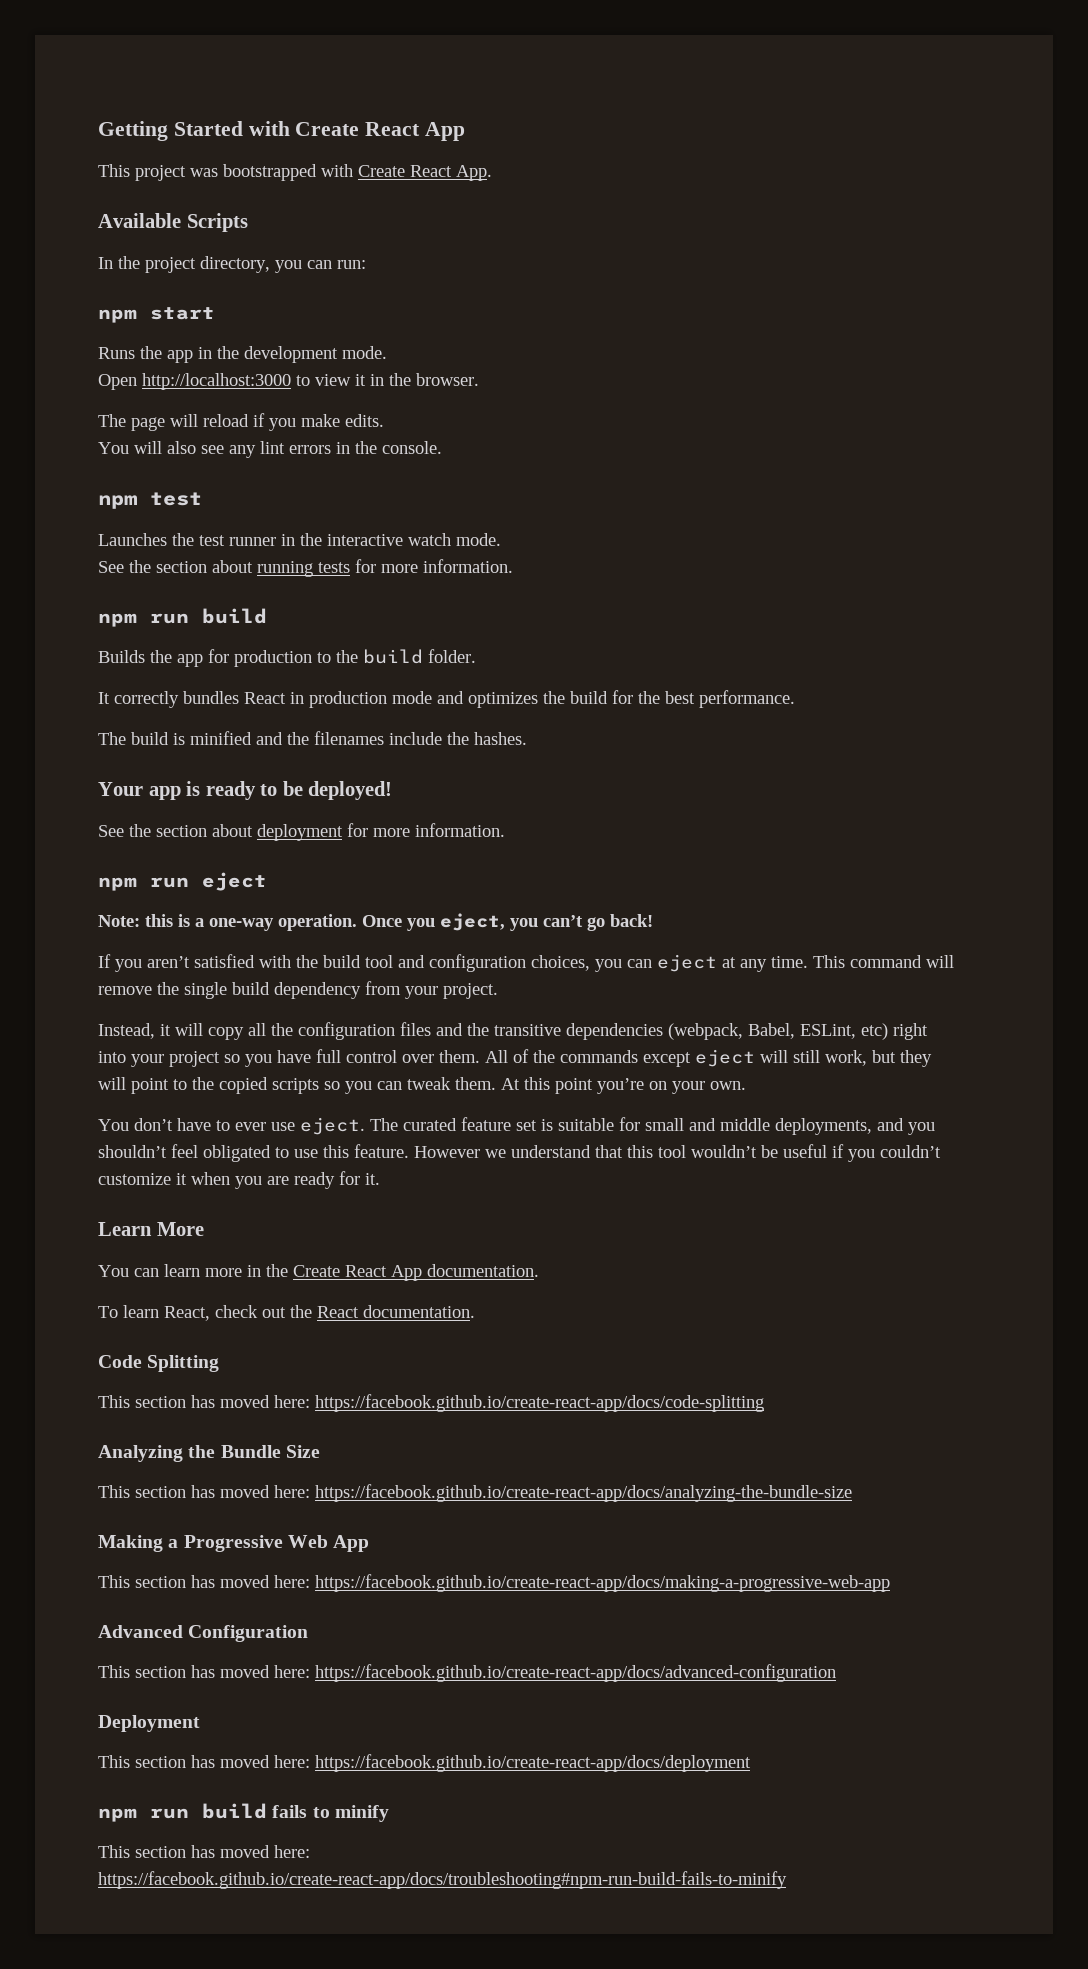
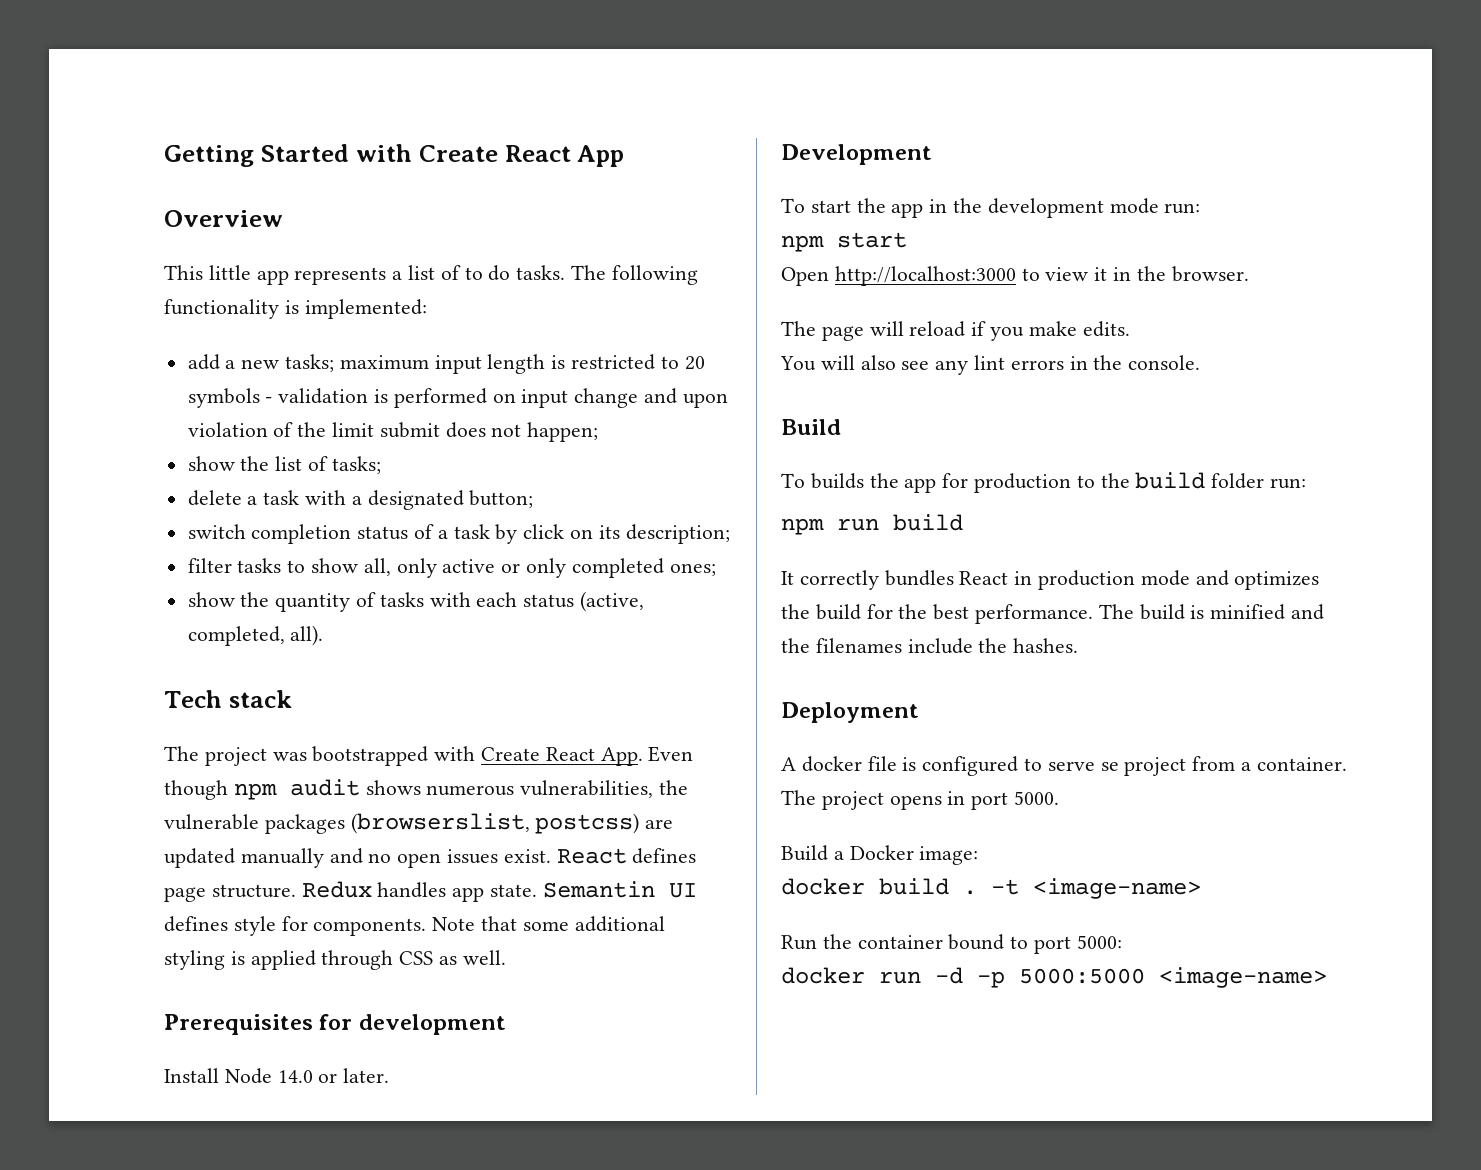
[98,164,130,177] // This -> [164,210,283,227] [164,265,698,285] [164,299,427,319] [187,354,705,374] [187,388,728,408] [187,422,599,442] [187,456,381,474] [187,490,534,510] [187,524,730,544] [187,558,716,578] [187,591,645,612] [187,625,324,646] [164,690,292,708] [164,746,199,761] // Overview // This little app represents a list of to do tasks. The following functionality is implemented: // add a new tasks; maximum input length is restricted to 20 symbols - validation is performed on input change and upon violation of the limit submit does not happen; // show the list of tasks; // delete a task with a designated button; // switch completion status of a task by click on its description; // filter tasks to show all, only active or only completed ones; // show the quantity of tasks with each status (active, completed, all). // Tech stack // The
[98,213,248,232] [98,256,366,273] [98,307,215,323] [98,347,135,359] // Available Scripts // In the project directory, you can run: // npm start // Runs -> [648,746,694,762] [164,779,689,800] [164,813,674,834] [164,848,697,868] [164,881,697,902] [164,916,665,936] [164,950,506,970] [164,1014,506,1035] [164,1068,390,1084] [781,144,932,165] [781,198,851,213] Even though npm audit shows numerous vulnerabilities, the vulnerable packages (browserslist, postcss) are updated manually and no open issues exist. React defines page structure. Redux handles app state. Semantin UI defines style for components. Note that some additional styling is applied through CSS as well. // Prerequisites for development // Install Node 14.0 or later. // Development // To start
[342,346,387,359] mode. -> [1109,198,1201,214] [781,232,907,252] mode run: // npm start
[98,492,202,509] [98,533,501,546] [98,559,513,577] [98,608,267,627] [98,650,145,663] npm test // Launches the test runner in the interactive watch mode. // See the section about running tests for more information. // npm run build // Builds -> [781,419,841,435] [781,473,864,489] Build // To builds
[428,649,476,663] folder. -> [1211,473,1307,489] [781,514,963,535] folder run: // npm run build
(795, 699) // -> (1094, 614) none
[98,781,393,800] [98,823,505,841] [98,872,267,891] [98,913,653,931] [98,954,954,972] [98,981,498,999] [98,1022,928,1040] [98,1049,932,1067] [98,1077,746,1094] [98,1117,935,1135] [98,1144,941,1162] [98,1171,380,1189] [98,1222,204,1236] [98,1264,539,1281] [98,1305,475,1321] [98,1355,220,1372] [98,1394,764,1412] [98,1445,320,1462] [98,1484,852,1502] [98,1535,370,1552] [98,1574,890,1592] [98,1625,309,1642] [98,1664,836,1682] [98,1715,200,1732] [98,1754,751,1772] [98,1803,389,1822] [98,1845,310,1858] [98,1871,787,1889] Your app is ready to be deployed! // See the section about deployment for more information. // npm run eject // Note: this is a one-way operation. Once you eject, you can’t go back! // If you aren’t satisfied with the build tool and configuration choices, you can eject at any time. This command will remove the single build dependency from your project. // Instead, it will copy all the configuration files and the transitive dependencies (webpack, Babel, ESLint, etc) right into your project so you have full control over them. All of the commands except eject will still work, but they will point to the copied scripts so you can tweak them. At this point you’re on your own. // You don’t have to ever use eject. The curated feature set is suitable for small and middle deployments, and you shouldn’t feel obligated to use this feature. However we understand that this tool wouldn’t be useful if you couldn’t customize it when you are ready for it. // Learn More // You can learn more in the Create React App documentation. // To learn React, check out the React documentation. // Code Splitting // This section has moved here: https://facebook.github.io/create-react-app/docs/code-splitting // Analyzing the Bundle Size // This section has moved here: https://facebook.github.io/create-react-app/docs/analyzing-the-bundle-size // Making a Progressive Web App // This section has moved here: https://facebook.github.io/create-react-app/docs/making-a-progressive-web-app // Advanced Configuration // This section has moved here: https://facebook.github.io/create-react-app/docs/advanced-configuration // Deployment // This section has moved here: https://facebook.github.io/create-react-app/docs/deployment // npm run build fails to minify // This section has moved here: https://facebook.github.io/create-react-app/docs/troubleshooting#npm-run-build-fails-to-minify -> [781,702,919,723] [781,756,1347,776] [781,790,1060,810] [781,845,979,865] [781,878,1201,899] [781,934,1122,954] [781,967,1327,988] Deployment // A docker file is configured to serve se project from a container. The project opens in port 5000. // Build a Docker image: // docker build . -t <image-name> // Run the container bound to port 5000: // docker run -d -p 5000:5000 <image-name>

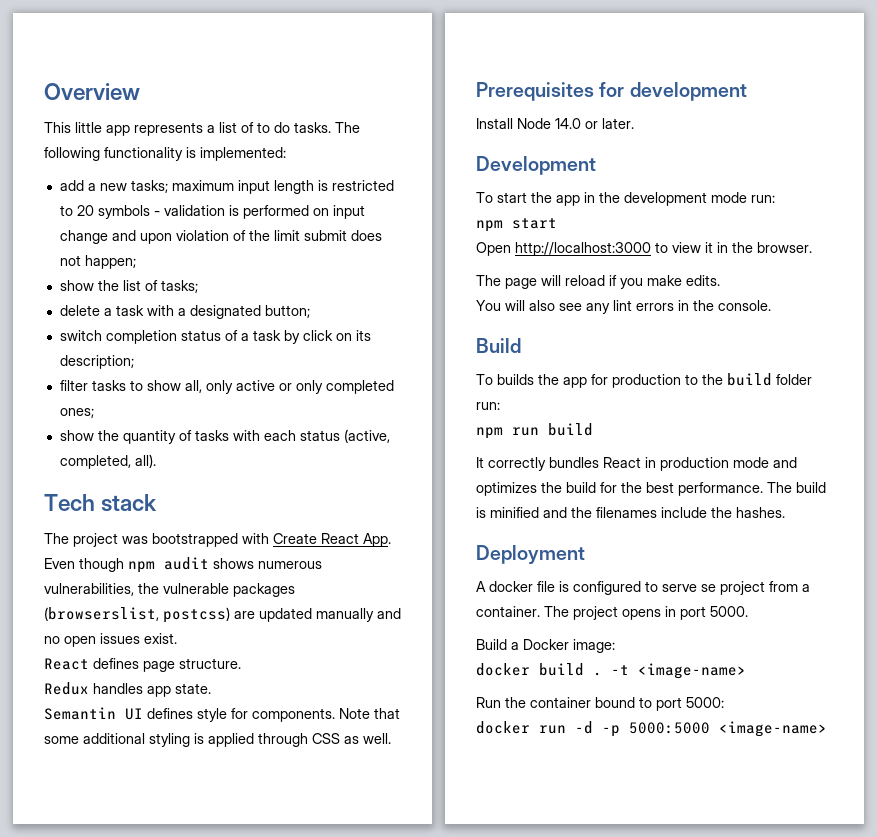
[164,144,625,167] Getting Started with Create React App // -> (44, 91) none
(551, 856) none -> (177, 638) //
(296, 891) none -> (241, 663) //
(538, 890) none -> (211, 688) //

